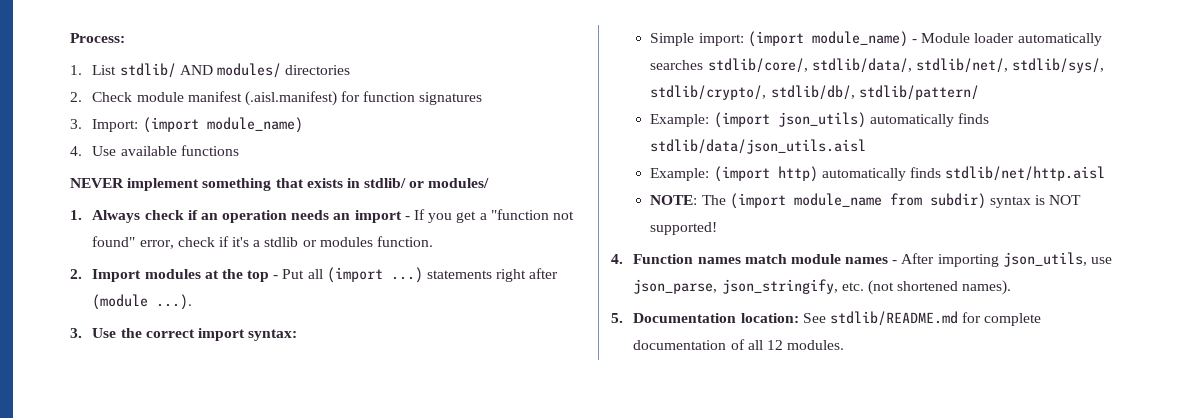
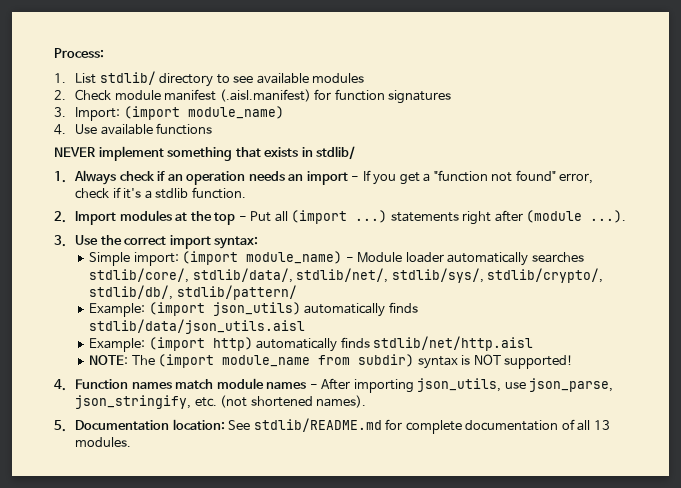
[179,63,351,78] AND modules/ directories -> [159,73,365,87] directory to see available modules
[409,178,490,188] or modules/ -> (356, 153) none
[302,237,373,247] or modules -> (189, 193) none
[766,340,783,350] 12 -> [593,420,610,430] 13

